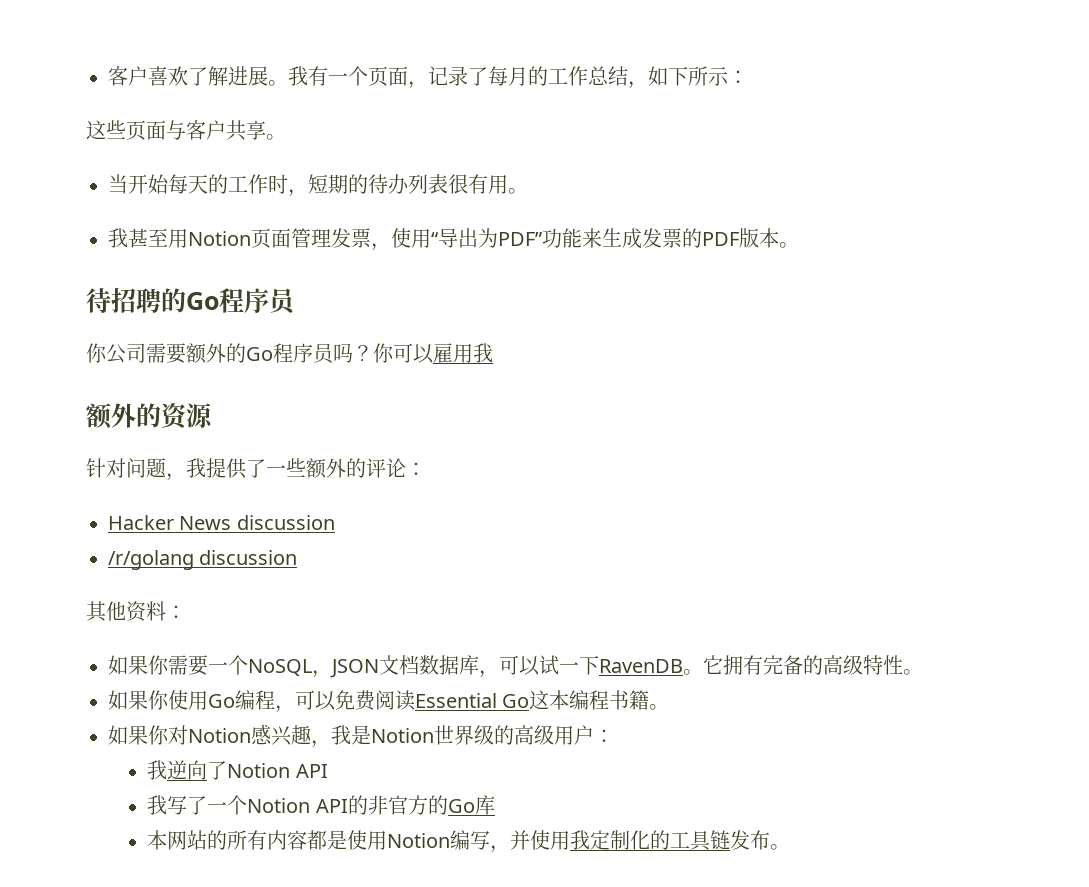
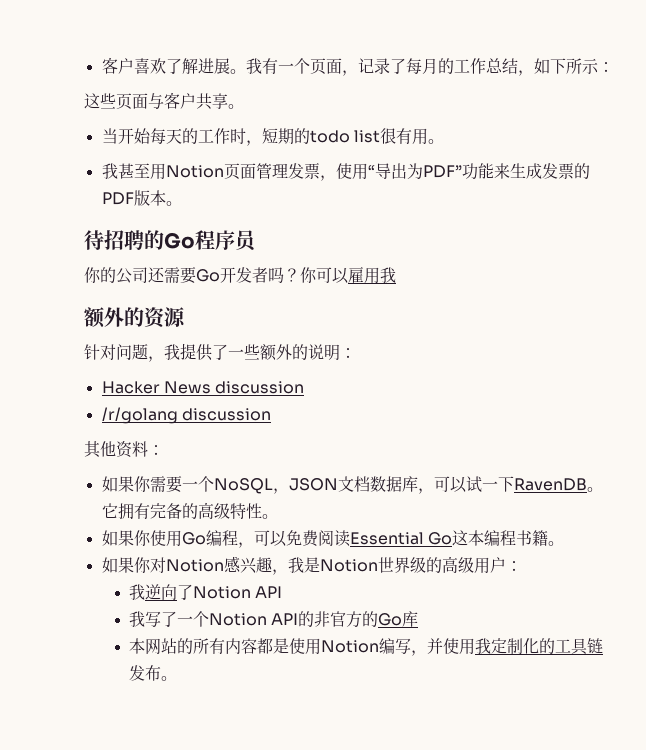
[368,174,448,194] 待办列表 -> [309,130,380,143] todo list
[106,343,335,364] 公司需要额外的Go程序员 -> [100,267,268,284] 的公司还需要Go开发者
[366,458,406,478] 评论 -> [308,344,340,361] 说明

